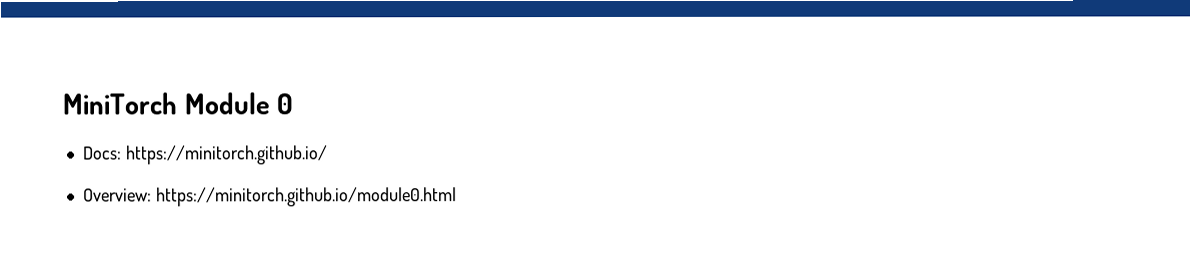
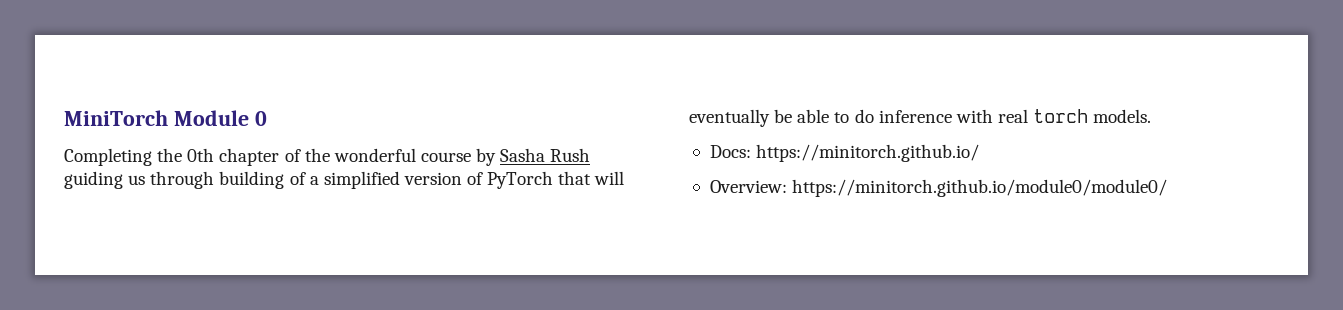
(294, 104) none -> [64,148,591,166] [64,171,625,189] [689,109,1152,127] // Completing the 0th chapter of the wonderful course by Sasha Rush guiding us through building of a simplified version of PyTorch that will eventually be able to do inference with real torch models.
[155,187,457,207] https://minitorch.github.io/module0.html -> [792,179,1168,197] https://minitorch.github.io/module0/module0/

